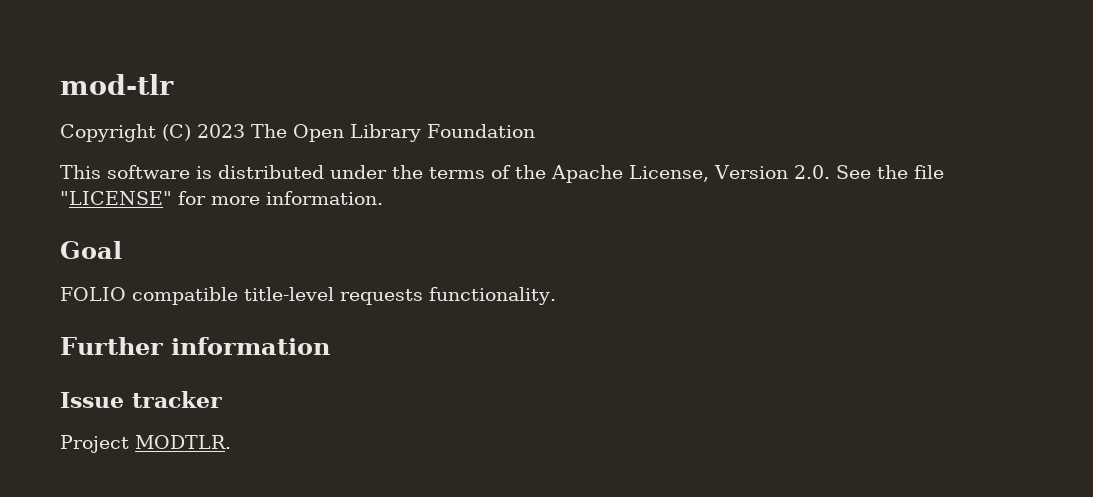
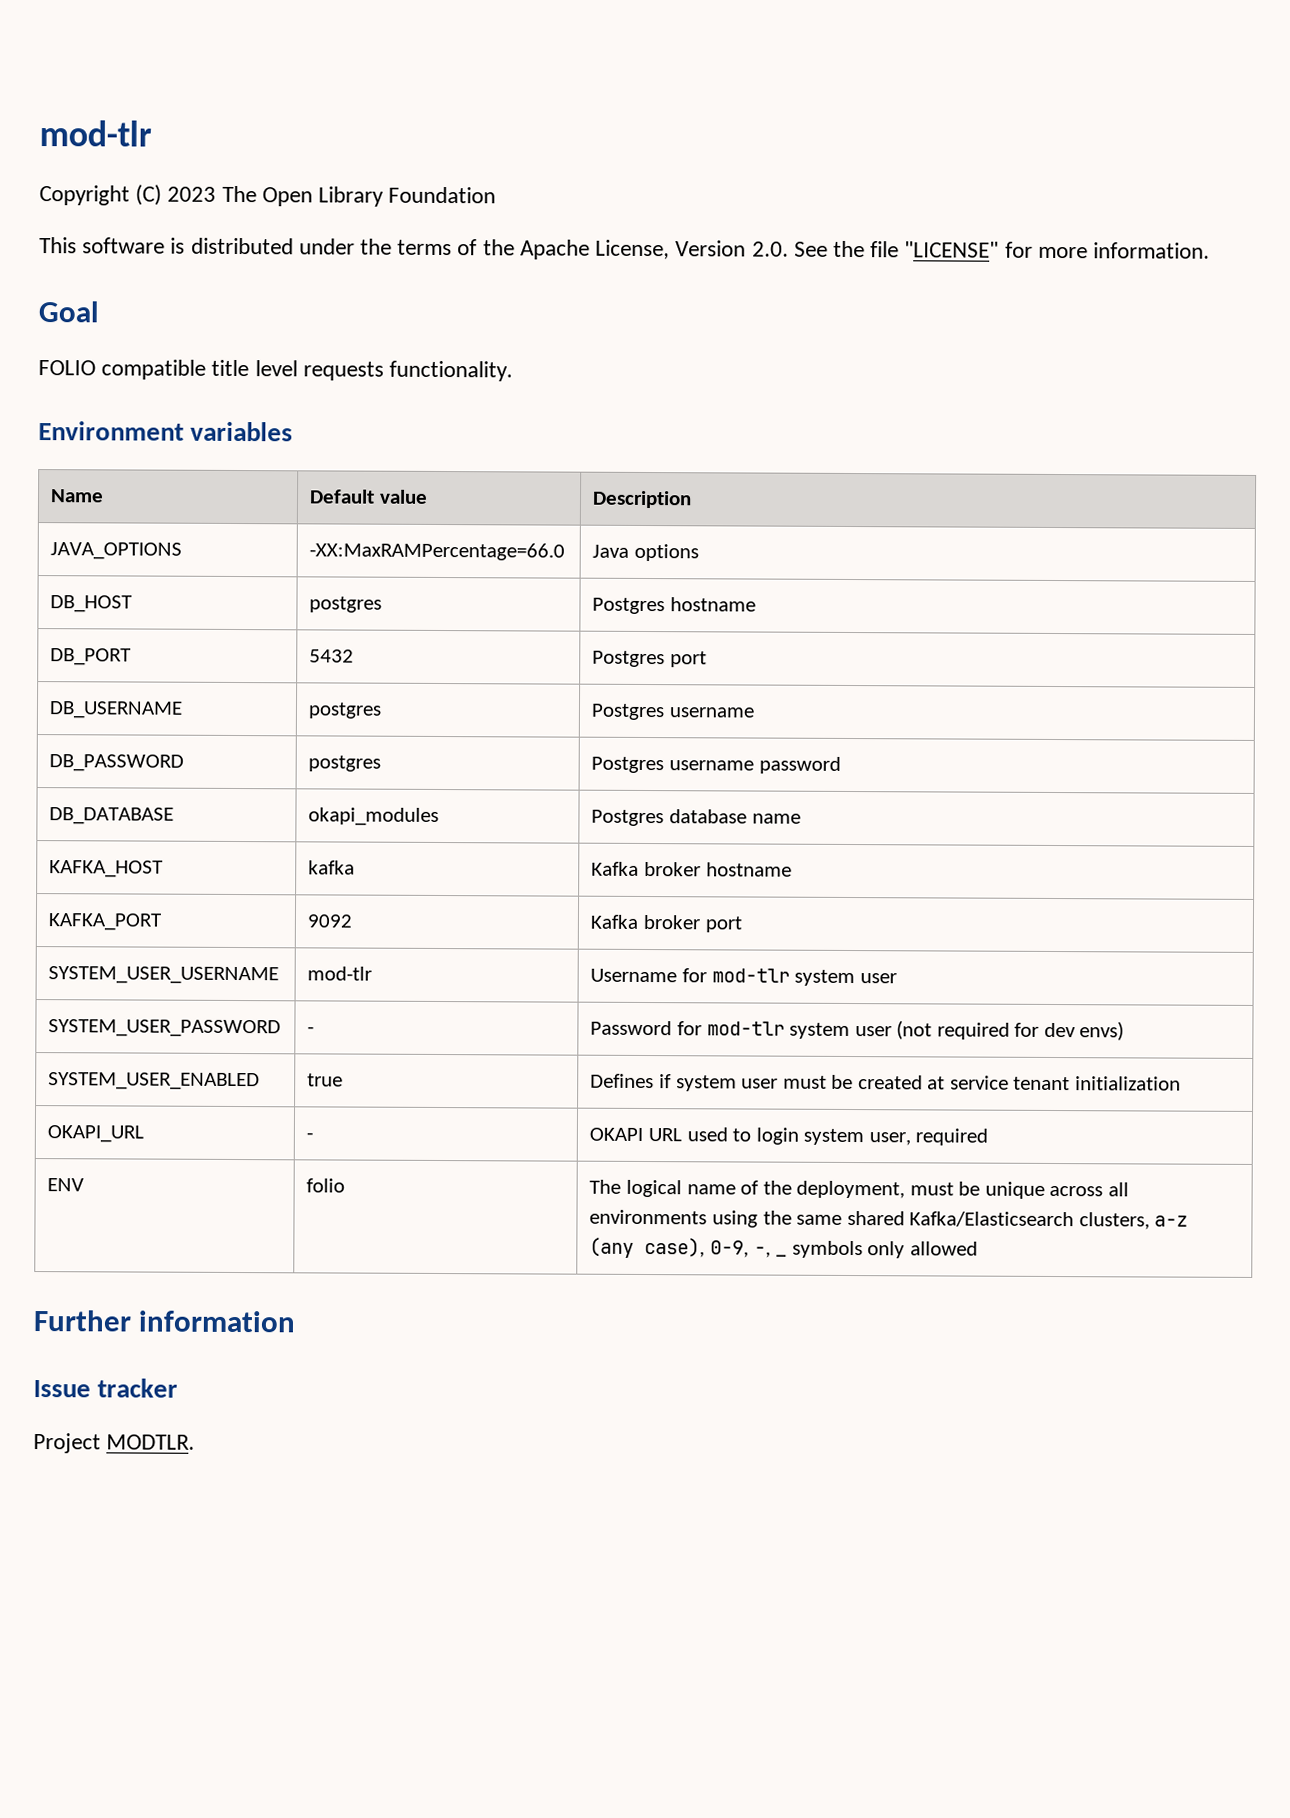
[244,287,334,301] title-level -> [211,359,298,377] title level
(556, 296) none -> [38,421,294,442] [50,489,105,503] [309,489,428,504] [592,490,693,509] [50,542,183,560] [309,542,566,561] [592,543,699,562] [50,595,133,613] [309,596,383,613] [592,597,756,615] [50,648,132,666] [309,649,355,663] [592,650,707,668] [49,701,184,719] [308,702,383,719] [591,703,754,721] [49,754,185,772] [308,755,382,772] [591,756,841,774] [49,807,175,825] [308,807,440,826] [591,809,801,827] [49,860,164,878] [308,860,356,875] [591,861,792,877] [48,913,162,931] [307,914,353,928] [590,914,742,933] [48,966,280,985] [307,966,373,981] [590,968,897,987] [48,1019,282,1038] [307,1026,315,1034] [590,1020,1125,1041] [48,1072,261,1091] [307,1073,344,1087] [590,1073,1181,1092] [47,1125,145,1143] [306,1132,314,1140] [589,1127,989,1146] [47,1178,85,1192] [306,1178,346,1193] [589,1179,1129,1199] [589,1209,1189,1230] [589,1237,978,1259] // Environment variables // Name | Default value | Description // JAVA_OPTIONS | -XX:MaxRAMPercentage=66.0 | Java options // DB_HOST | postgres | Postgres hostname // DB_PORT | 5432 | Postgres port // DB_USERNAME | postgres | Postgres username // DB_PASSWORD | postgres | Postgres username password // DB_DATABASE | okapi_modules | Postgres database name // KAFKA_HOST | kafka | Kafka broker hostname // KAFKA_PORT | 9092 | Kafka broker port // SYSTEM_USER_USERNAME | mod-tlr | Username for mod-tlr system user // SYSTEM_USER_PASSWORD | - | Password for mod-tlr system user (not required for dev envs) // SYSTEM_USER_ENABLED | true | Defines if system user must be created at service tenant initialization // OKAPI_URL | - | OKAPI URL used to login system user, required // ENV | folio | The logical name of the deployment, must be unique across all environments using the same shared Kafka/Elasticsearch clusters, a-z (any case), 0-9, -, _ symbols only allowed

